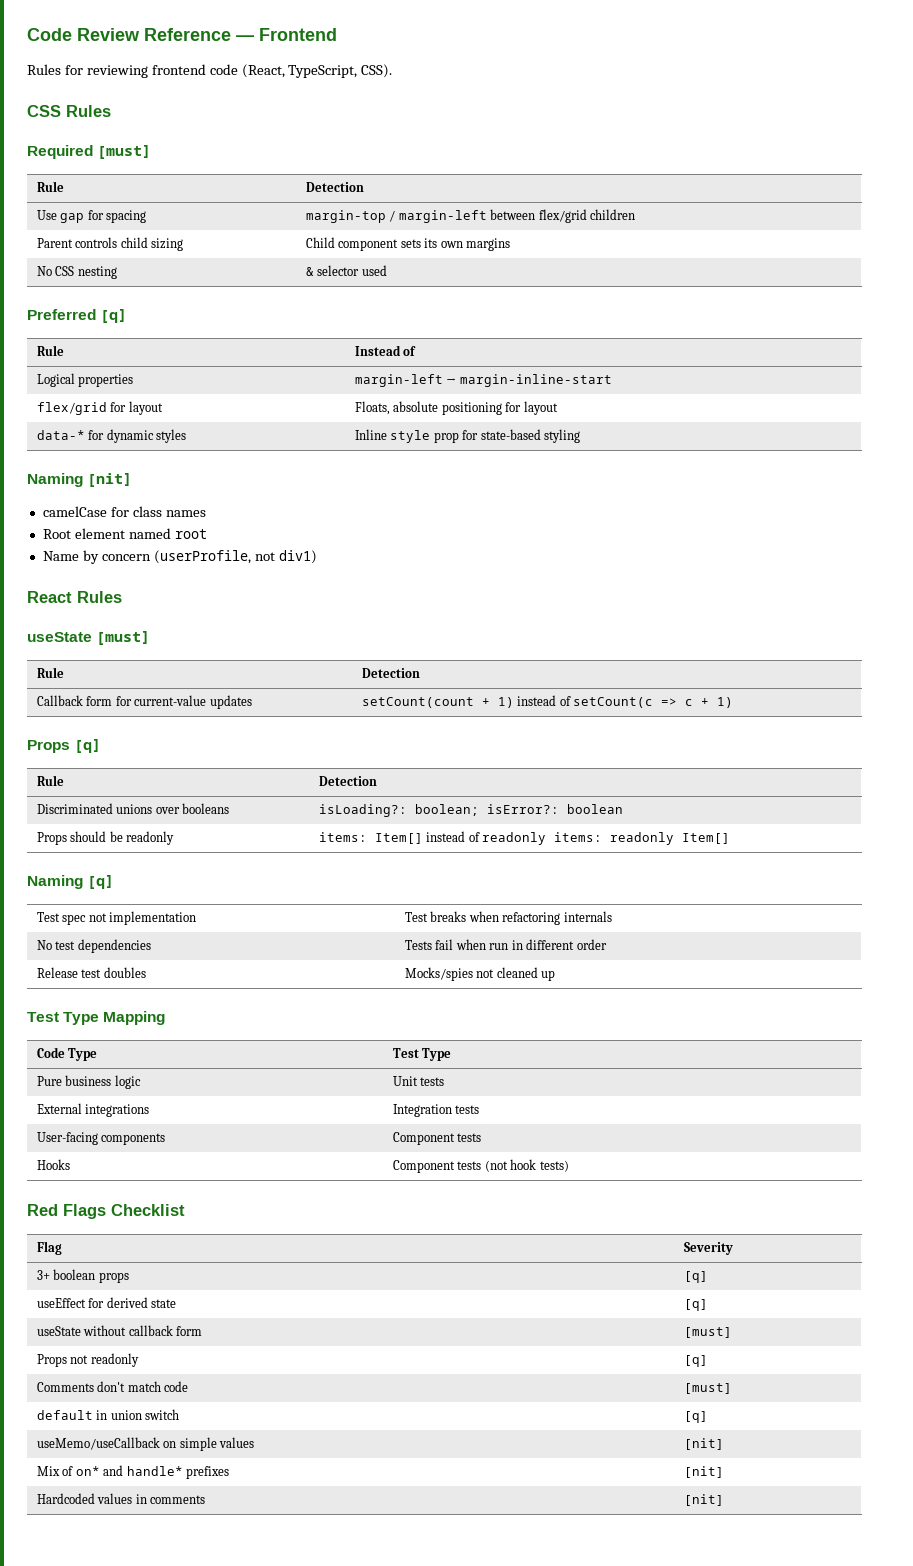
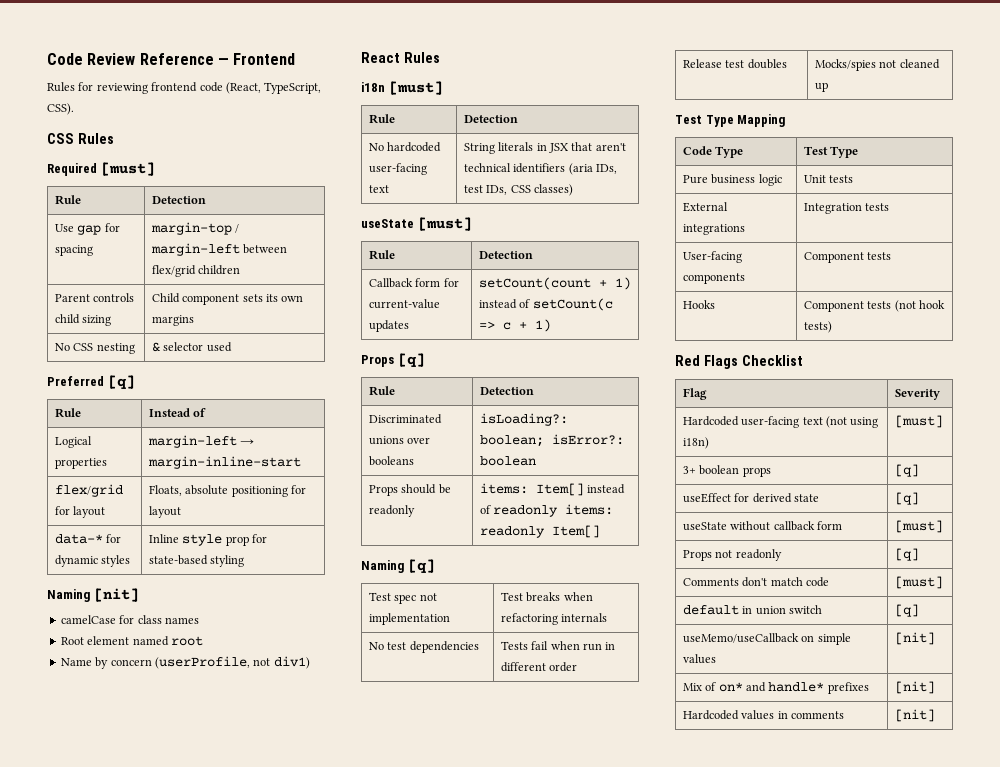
(122, 597) none -> [361,81,443,95] [368,114,395,124] [463,115,518,123] [368,142,442,152] [368,163,427,175] [368,185,389,193] [463,142,626,154] [463,163,618,175] [463,184,574,196] // i18n [must] // Rule | Detection // No hardcoded user-facing text | String literals in JSX that aren't technical identifiers (aria IDs, test IDs, CSS classes)
(733, 1248) none -> [682,416,879,428] [682,437,709,449] [894,415,943,428] // Hardcoded user-facing text (not using i18n) | [must]

